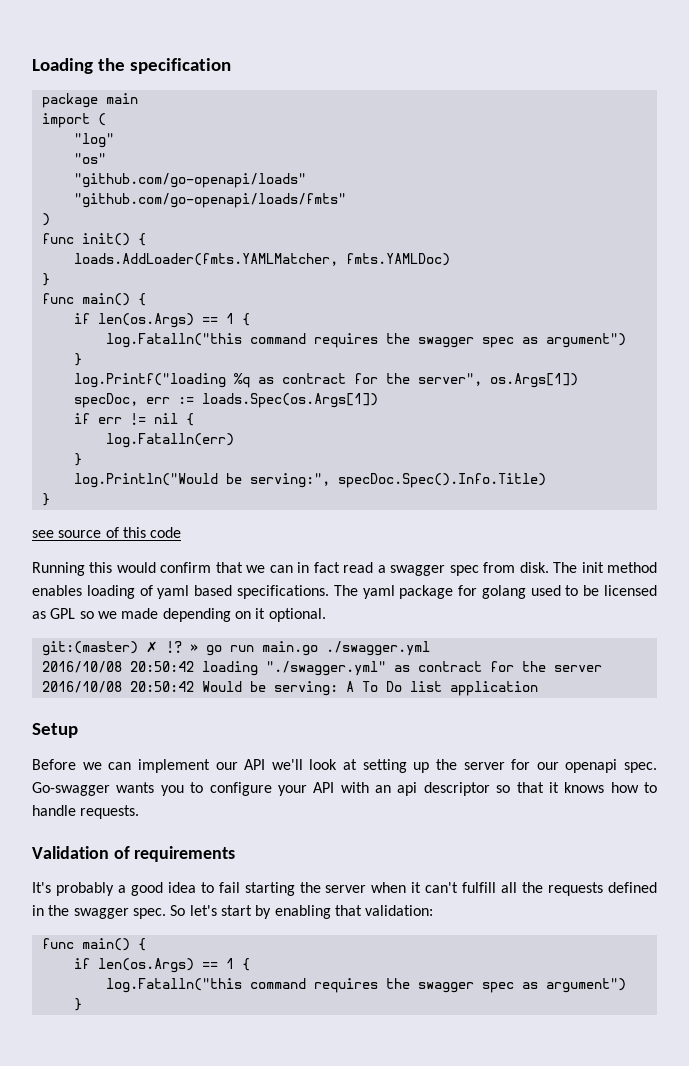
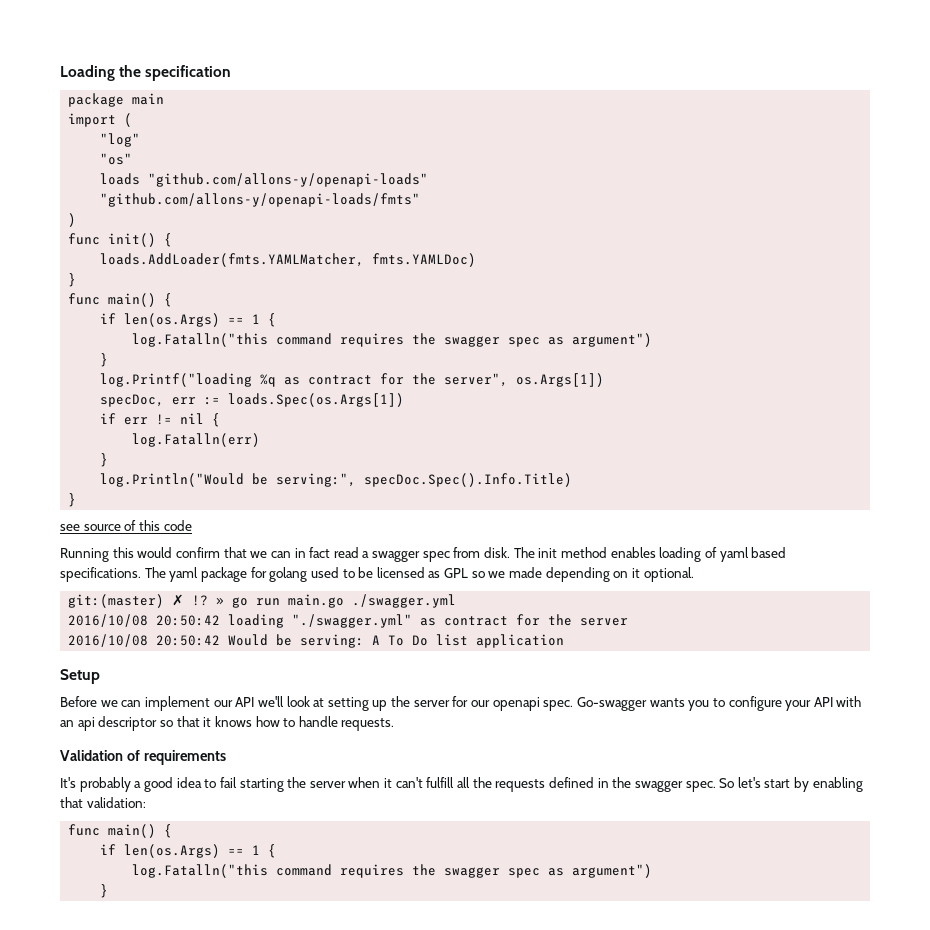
[73,173,306,188] [73,193,346,208] "github.com/go-openapi/loads" // "github.com/go-openapi/loads/fmts" -> [100,173,429,187] [100,193,421,207] loads "github.com/allons-y/openapi-loads" // "github.com/allons-y/openapi-loads/fmts"

